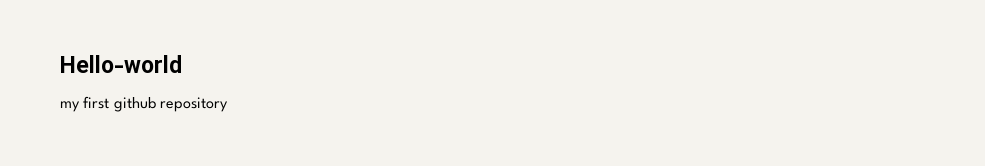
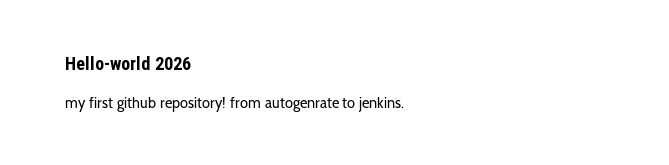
(182, 64) none -> [154,57,191,70] 2026
[159,97,228,112] repository -> [159,97,405,112] repository! from autogenrate to jenkins.

